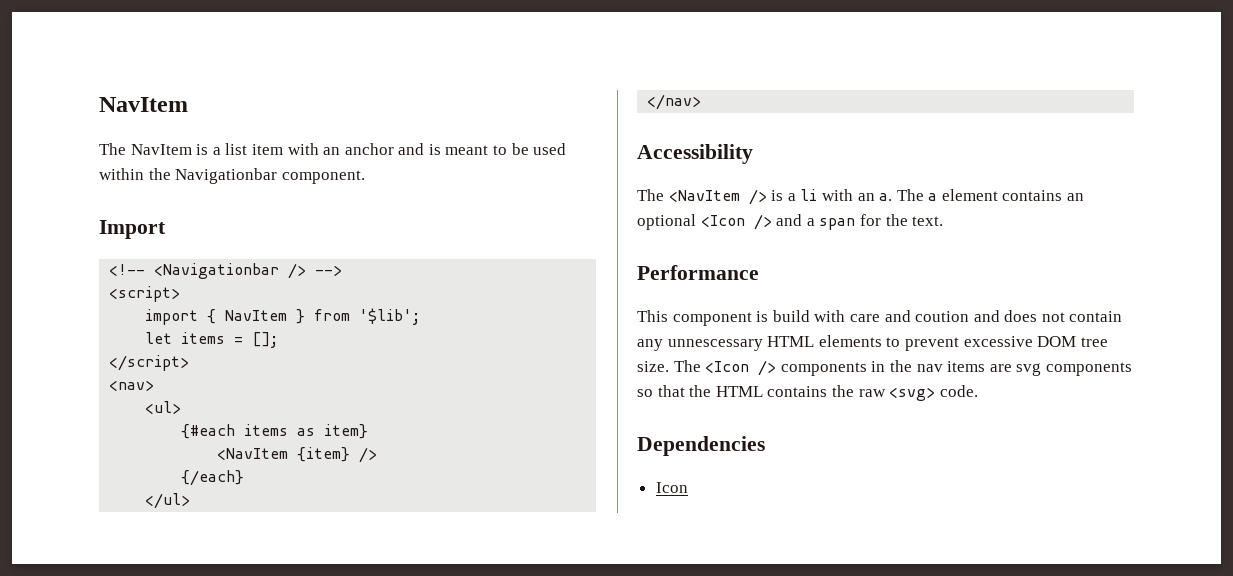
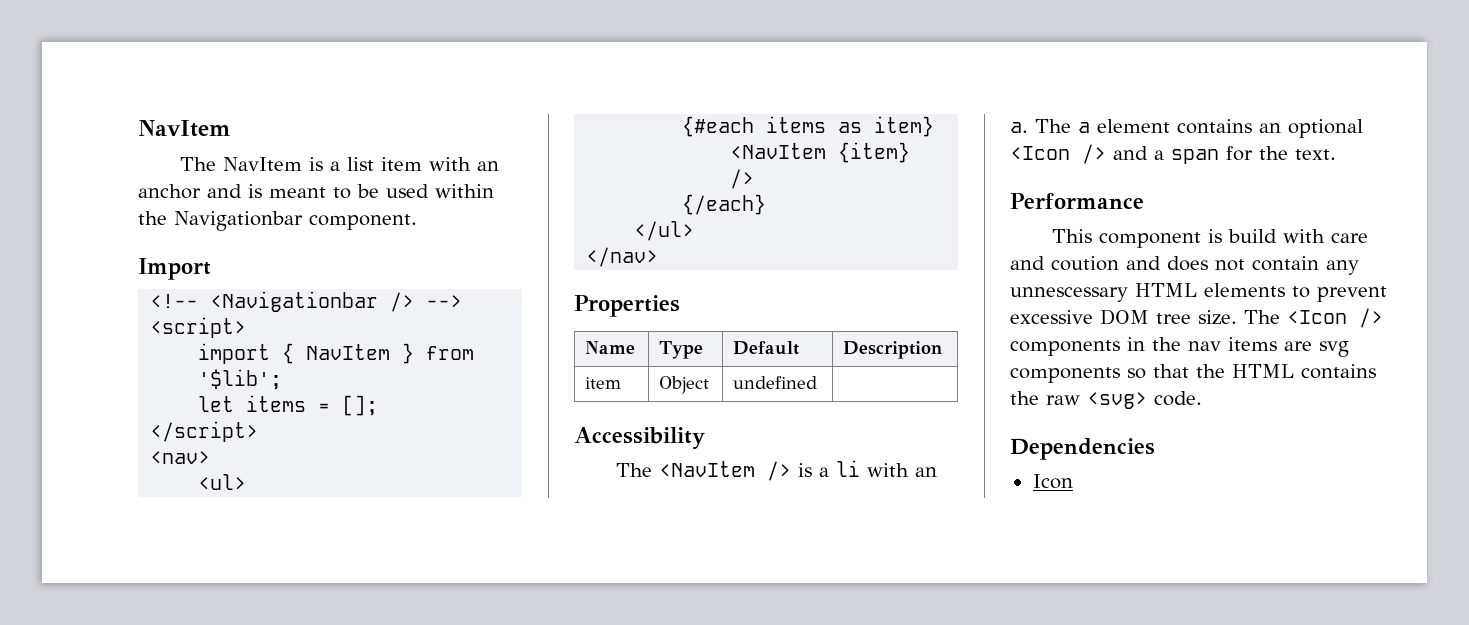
(702, 102) none -> [574,295,680,317] [584,341,635,354] [658,341,703,359] [732,341,799,355] [842,341,942,359] [584,377,621,389] [658,376,709,394] [732,376,817,389] // Properties // Name | Type | Default | Description // item | Object | undefined |

